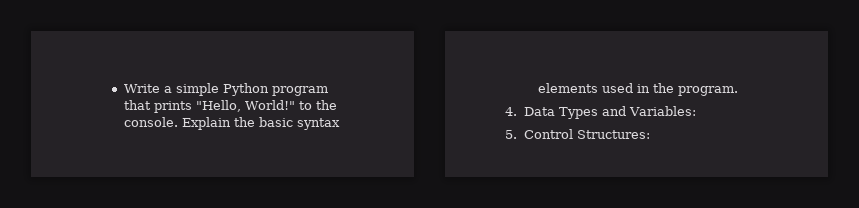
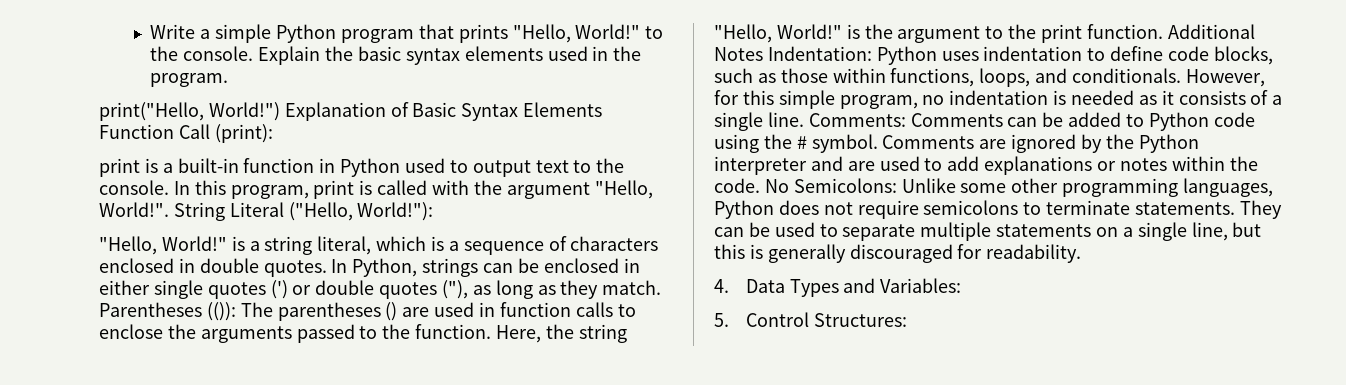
(738, 91) none -> [99,102,603,121] [99,124,273,143] [99,158,625,177] [99,180,653,199] [99,202,434,221] [99,236,659,255] [99,258,640,277] [99,280,662,299] [99,302,636,321] [99,324,627,343] [714,24,1255,43] [714,46,1273,65] [714,68,1265,87] [714,90,1283,109] [714,112,1255,131] [714,134,1199,153] [714,156,1258,175] [714,178,1274,197] [714,200,1282,219] [714,222,1262,241] [714,244,1082,263] // print("Hello, World!") Explanation of Basic Syntax Elements Function Call (print): // print is a built-in function in Python used to output text to the console. In this program, print is called with the argument "Hello, World!". String Literal ("Hello, World!"): // "Hello, World!" is a string literal, which is a sequence of characters enclosed in double quotes. In Python, strings can be enclosed in either single quotes (') or double quotes ("), as long as they match. Parentheses (()): The parentheses () are used in function calls to enclose the arguments passed to the function. Here, the string "Hello, World!" is the argument to the print function. Additional Notes Indentation: Python uses indentation to define code blocks, such as those within functions, loops, and conditionals. However, for this simple program, no indentation is needed as it consists of a single line. Comments: Comments can be added to Python code using the # symbol. Comments are ignored by the Python interpreter and are used to add explanations or notes within the code. No Semicolons: Unlike some other programming languages, Python does not require semicolons to terminate statements. They can be used to separate multiple statements on a single line, but this is generally discouraged for readability.

